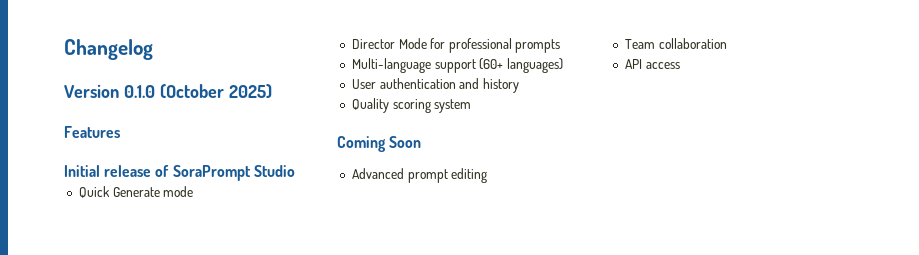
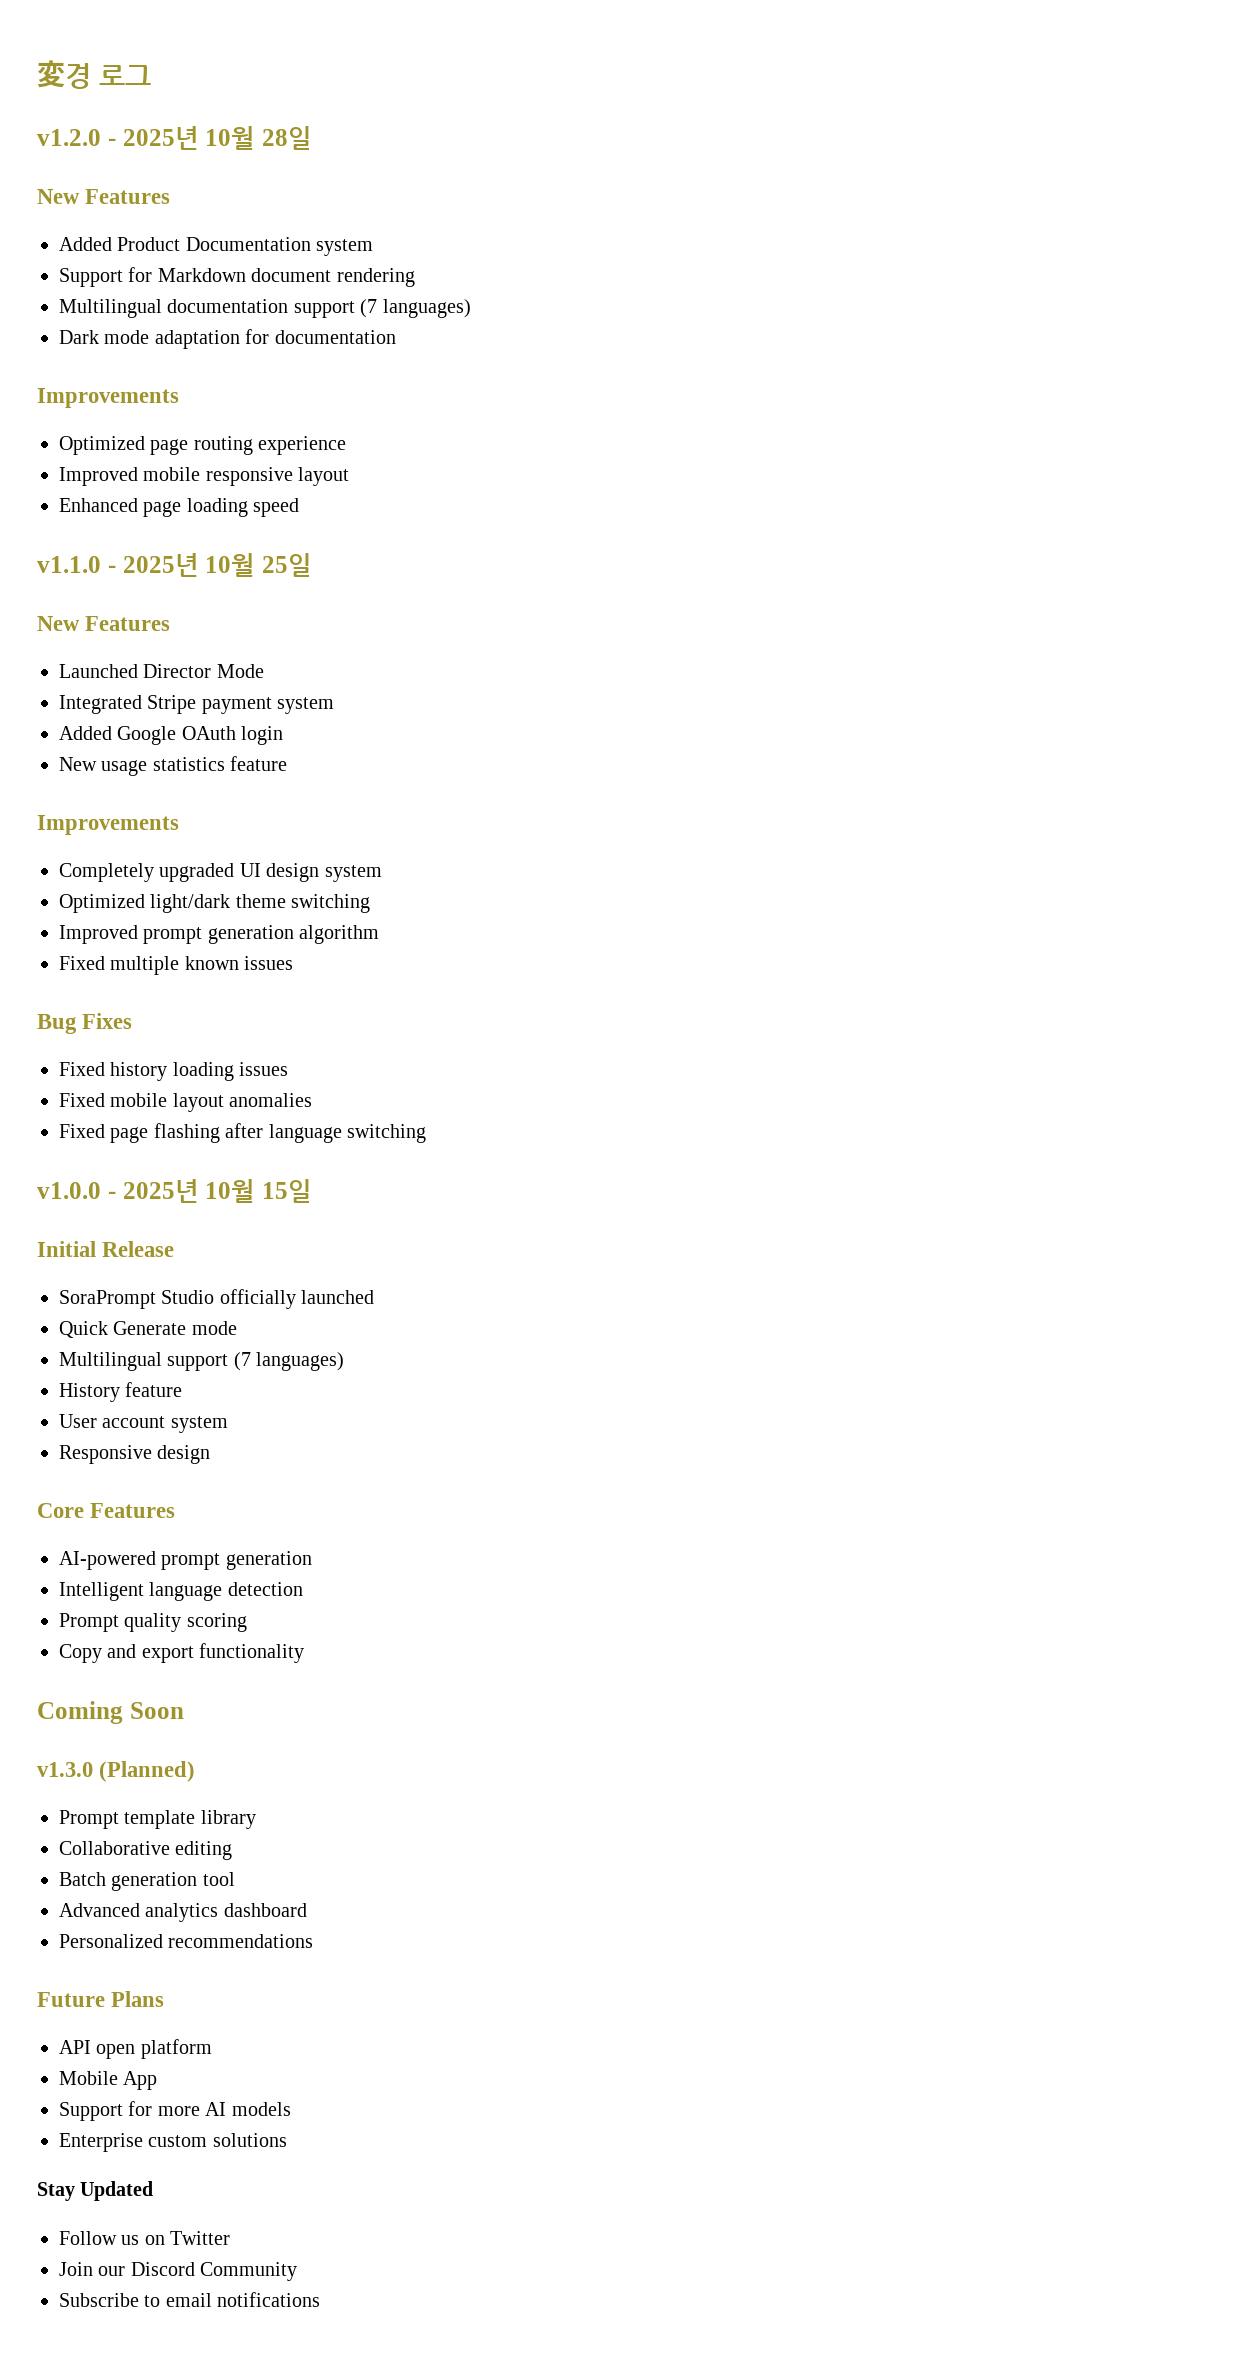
[64,39,153,60] [64,84,272,99] [64,126,120,138] Changelog // Version 0.1.0 (October 2025) // Features -> [37,60,151,89] [37,126,312,150] [37,189,171,204] [59,237,374,256] [59,267,415,287] [59,299,471,318] [59,329,396,349] [37,388,179,408] [59,436,347,455] [59,467,350,486] [59,498,300,517] [37,553,312,577] [37,616,171,631] [59,664,264,678] [59,695,335,714] [59,726,284,745] [59,756,288,776] [37,815,179,835] [59,863,382,882] [59,894,371,913] [59,925,380,944] [59,956,294,975] [37,1013,133,1034] [59,1062,289,1081] [59,1093,313,1112] [59,1123,426,1143] [37,1179,312,1203] 変경 로그 // v1.2.0 - 2025년 10월 28일 // New Features // Added Product Documentation system // Support for Markdown document rendering // Multilingual documentation support (7 languages) // Dark mode adaptation for documentation // Improvements // Optimized page routing experience // Improved mobile responsive layout // Enhanced page loading speed // v1.1.0 - 2025년 10월 25일 // New Features // Launched Director Mode // Integrated Stripe payment system // Added Google OAuth login // New usage statistics feature // Improvements // Completely upgraded UI design system // Optimized light/dark theme switching // Improved prompt generation algorithm // Fixed multiple known issues // Bug Fixes // Fixed history loading issues // Fixed mobile layout anomalies // Fixed page flashing after language switching // v1.0.0 - 2025년 10월 15일
[104,165,170,177] release of -> [102,1241,175,1257] Release //
(295, 171) none -> [219,1289,375,1309] officially launched
[351,38,561,53] [351,58,563,73] Director Mode for professional prompts // Multi-language support (60+ languages) -> [59,1352,345,1371] [59,1382,183,1402] Multilingual support (7 languages) // History feature
[379,78,519,93] [351,98,472,113] [337,136,422,152] [351,168,488,183] [624,38,727,49] [624,59,680,69] authentication and history // Quality scoring system // Coming Soon // Advanced prompt editing // Team collaboration // API access -> [102,1416,228,1433] [59,1445,211,1464] [37,1503,176,1518] [59,1551,312,1570] [59,1582,303,1601] [59,1613,247,1632] [59,1643,305,1663] [37,1701,184,1724] [37,1761,196,1782] [59,1810,256,1829] [59,1841,233,1860] [59,1872,235,1891] [59,1903,307,1922] [59,1934,314,1948] [37,1991,165,2007] [59,2039,212,2059] [59,2071,158,2090] [59,2101,291,2121] [59,2133,287,2152] [37,2181,154,2201] [59,2231,231,2245] [59,2262,298,2281] [59,2292,321,2307] account system // Responsive design // Core Features // AI-powered prompt generation // Intelligent language detection // Prompt quality scoring // Copy and export functionality // Coming Soon // v1.3.0 (Planned) // Prompt template library // Collaborative editing // Batch generation tool // Advanced analytics dashboard // Personalized recommendations // Future Plans // API open platform // Mobile App // Support for more AI models // Enterprise custom solutions // Stay Updated // Follow us on Twitter // Join our Discord Community // Subscribe to email notifications

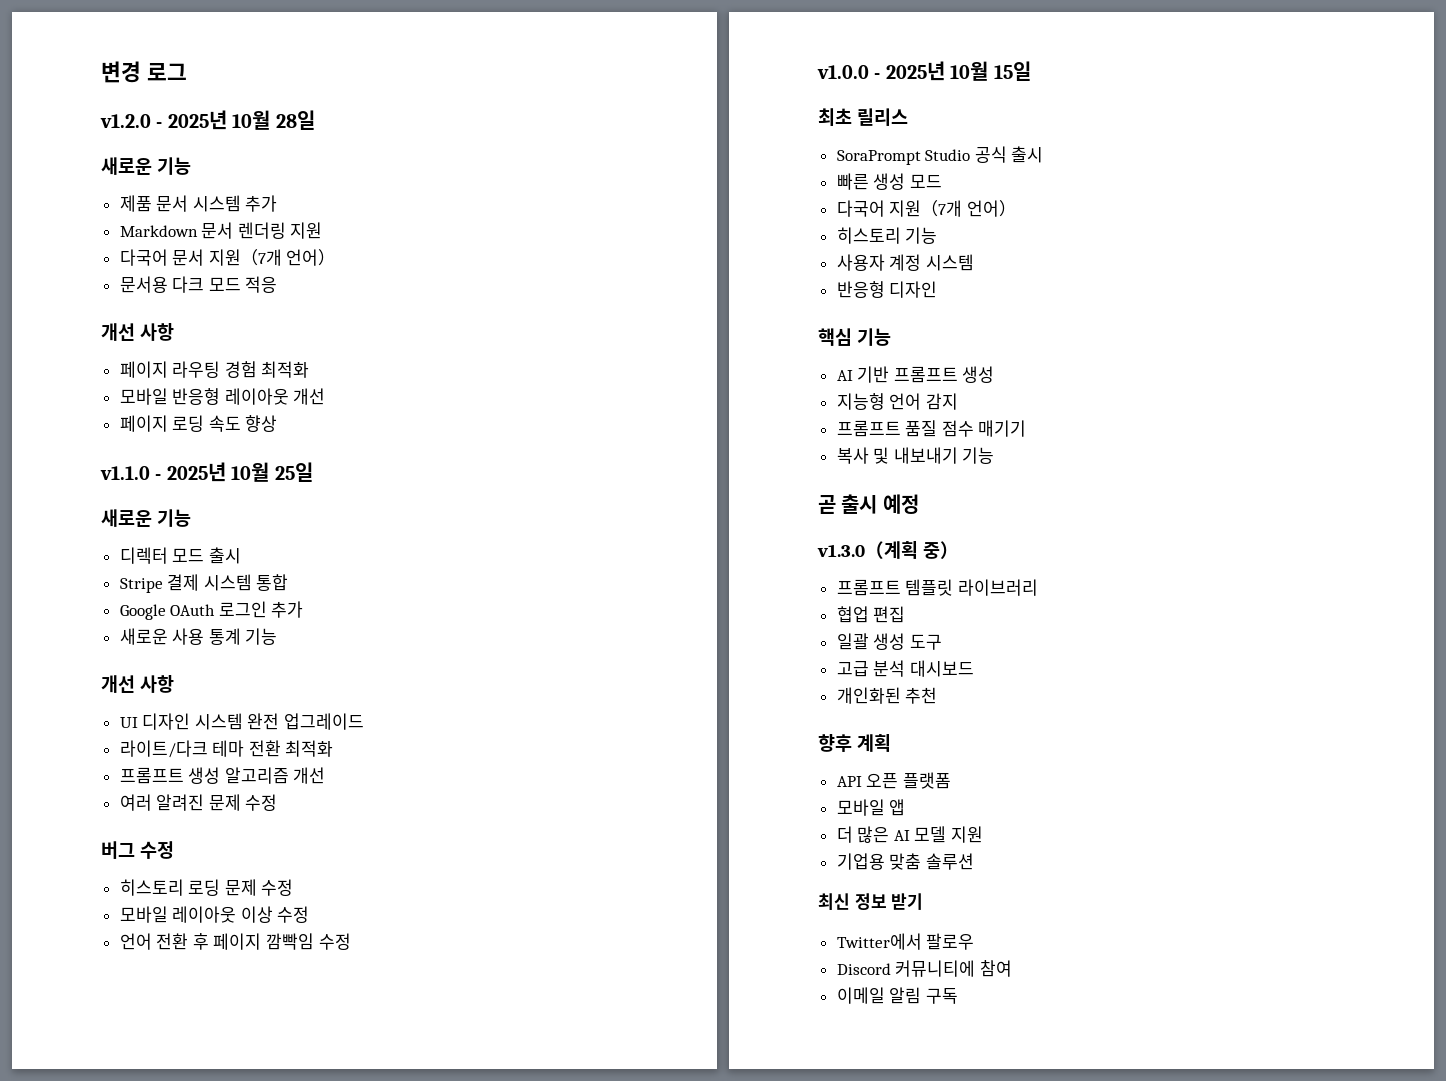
[37,60,91,89] 変경 -> [101,61,141,83] 변경
[37,189,171,204] [59,237,374,256] [59,267,415,287] [59,299,471,318] [59,329,396,349] [37,388,179,408] [59,436,347,455] [59,467,350,486] [59,498,300,517] New Features // Added Product Documentation system // Support for Markdown document rendering // Multilingual documentation support (7 languages) // Dark mode adaptation for documentation // Improvements // Optimized page routing experience // Improved mobile responsive layout // Enhanced page loading speed -> [101,157,191,175] [119,195,278,212] [119,222,323,239] [119,249,336,266] [119,276,278,293] [101,323,174,341] [119,361,310,378] [119,388,326,405] [119,415,278,432] 새로운 기능 // 제품 문서 시스템 추가 // Markdown 문서 렌더링 지원 // 다국어 문서 지원（7개 언어） // 문서용 다크 모드 적응 // 개선 사항 // 페이지 라우팅 경험 최적화 // 모바일 반응형 레이아웃 개선 // 페이지 로딩 속도 향상
[37,616,171,631] [59,664,264,678] [59,695,335,714] [59,726,284,745] [59,756,288,776] [37,815,179,835] [59,863,382,882] [59,894,371,913] [59,925,380,944] [59,956,294,975] [37,1013,133,1034] [59,1062,289,1081] [59,1093,313,1112] [59,1123,426,1143] New Features // Launched Director Mode // Integrated Stripe payment system // Added Google OAuth login // New usage statistics feature // Improvements // Completely upgraded UI design system // Optimized light/dark theme switching // Improved prompt generation algorithm // Fixed multiple known issues // Bug Fixes // Fixed history loading issues // Fixed mobile layout anomalies // Fixed page flashing after language switching -> [101,509,191,527] [119,547,241,564] [119,574,289,593] [119,601,304,620] [119,628,278,645] [101,675,174,693] [119,713,365,730] [119,740,334,758] [119,767,326,784] [119,794,278,811] [101,841,174,859] [119,879,294,896] [119,906,310,923] [119,933,351,950] 새로운 기능 // 디렉터 모드 출시 // Stripe 결제 시스템 통합 // Google OAuth 로그인 추가 // 새로운 사용 통계 기능 // 개선 사항 // UI 디자인 시스템 완전 업그레이드 // 라이트/다크 테마 전환 최적화 // 프롬프트 생성 알고리즘 개선 // 여러 알려진 문제 수정 // 버그 수정 // 히스토리 로딩 문제 수정 // 모바일 레이아웃 이상 수정 // 언어 전환 후 페이지 깜빡임 수정
[37,1241,175,1257] Initial Release -> [818,108,908,126] 최초 릴리스
[219,1289,375,1309] [59,1321,237,1338] [59,1352,345,1371] [59,1382,183,1402] [59,1414,228,1433] [59,1445,211,1464] [37,1503,176,1518] [59,1551,312,1570] [59,1582,303,1601] [59,1613,247,1632] [59,1643,305,1663] [37,1701,184,1724] [37,1761,196,1782] [59,1810,256,1829] [59,1841,233,1860] [59,1872,235,1891] [59,1903,307,1922] [59,1934,314,1948] [37,1991,165,2007] [59,2039,212,2059] [59,2071,158,2090] [59,2101,291,2121] [59,2133,287,2152] [37,2181,154,2201] [59,2231,231,2245] [59,2262,298,2281] [59,2292,321,2307] officially launched // Quick Generate mode // Multilingual support (7 languages) // History feature // User account system // Responsive design // Core Features // AI-powered prompt generation // Intelligent language detection // Prompt quality scoring // Copy and export functionality // Coming Soon // v1.3.0 (Planned) // Prompt template library // Collaborative editing // Batch generation tool // Advanced analytics dashboard // Personalized recommendations // Future Plans // API open platform // Mobile App // Support for more AI models // Enterprise custom solutions // Stay Updated // Follow us on Twitter // Join our Discord Community // Subscribe to email notifications -> [974,146,1044,163] [836,173,942,190] [836,200,1016,217] [836,227,938,244] [836,254,974,271] [836,281,938,298] [818,328,891,346] [836,366,995,383] [836,393,958,410] [836,420,1027,437] [836,447,995,464] [818,494,919,514] [817,541,959,559] [836,579,1038,596] [836,606,906,623] [836,633,942,650] [836,660,974,677] [836,687,938,704] [818,734,891,752] [836,772,951,789] [836,799,906,816] [836,826,984,843] [836,853,974,870] [818,893,924,910] [836,933,975,950] [836,960,1012,977] [836,987,958,1004] 공식 출시 // 빠른 생성 모드 // 다국어 지원（7개 언어） // 히스토리 기능 // 사용자 계정 시스템 // 반응형 디자인 // 핵심 기능 // AI 기반 프롬프트 생성 // 지능형 언어 감지 // 프롬프트 품질 점수 매기기 // 복사 및 내보내기 기능 // 곧 출시 예정 // v1.3.0（계획 중） // 프롬프트 템플릿 라이브러리 // 협업 편집 // 일괄 생성 도구 // 고급 분석 대시보드 // 개인화된 추천 // 향후 계획 // API 오픈 플랫폼 // 모바일 앱 // 더 많은 AI 모델 지원 // 기업용 맞춤 솔루션 // 최신 정보 받기 // Twitter에서 팔로우 // Discord 커뮤니티에 참여 // 이메일 알림 구독

